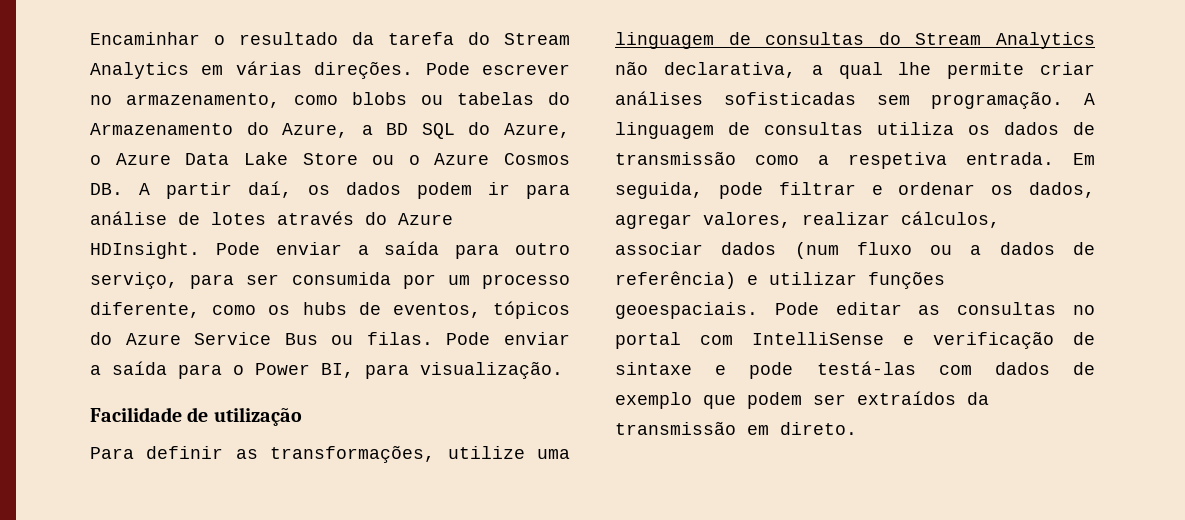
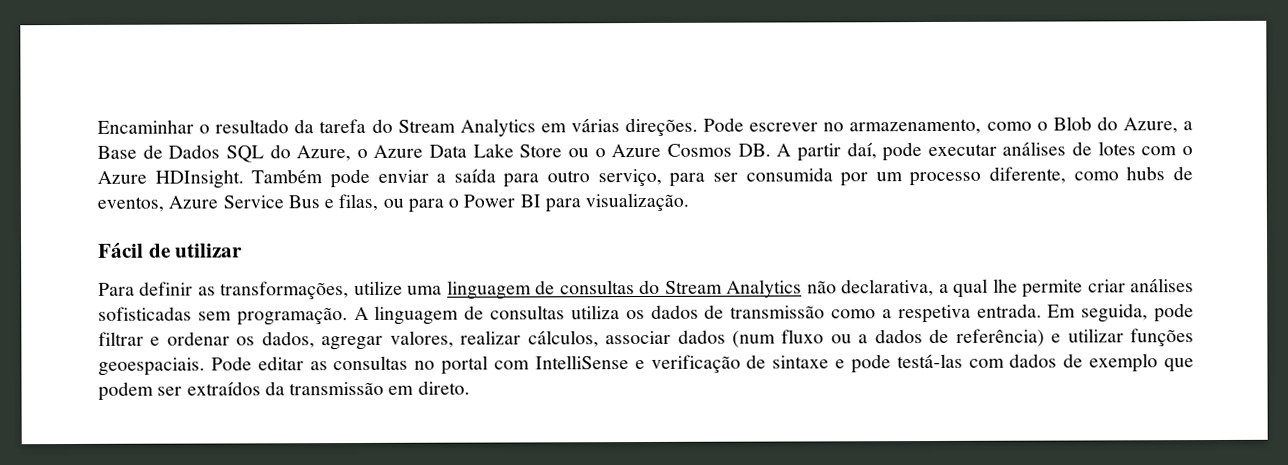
[352,92,570,105] [90,122,409,138] blobs ou tabelas do Armazenamento do Azure, a BD -> [1036,116,1194,134] [97,144,221,159] o Blob do Azure, a Base de Dados
[308,182,570,199] [90,211,453,225] [90,242,260,259] os dados podem ir para análise de lotes através do Azure HDInsight. Pode -> [882,141,1193,162] [97,168,370,189] pode executar análises de lotes com o Azure HDInsight. Também pode
[268,305,291,315] os -> (1119, 176) none
[493,301,570,319] [90,332,112,345] tópicos do -> (164, 204) none
[331,332,570,345] [90,361,167,375] ou filas. Pode enviar a saída -> [324,193,404,212] e filas, ou
[321,363,354,378] BI, -> [519,194,541,208] BI
[90,407,302,426] Facilidade de utilização -> [98,241,244,258] Fácil de utilizar

